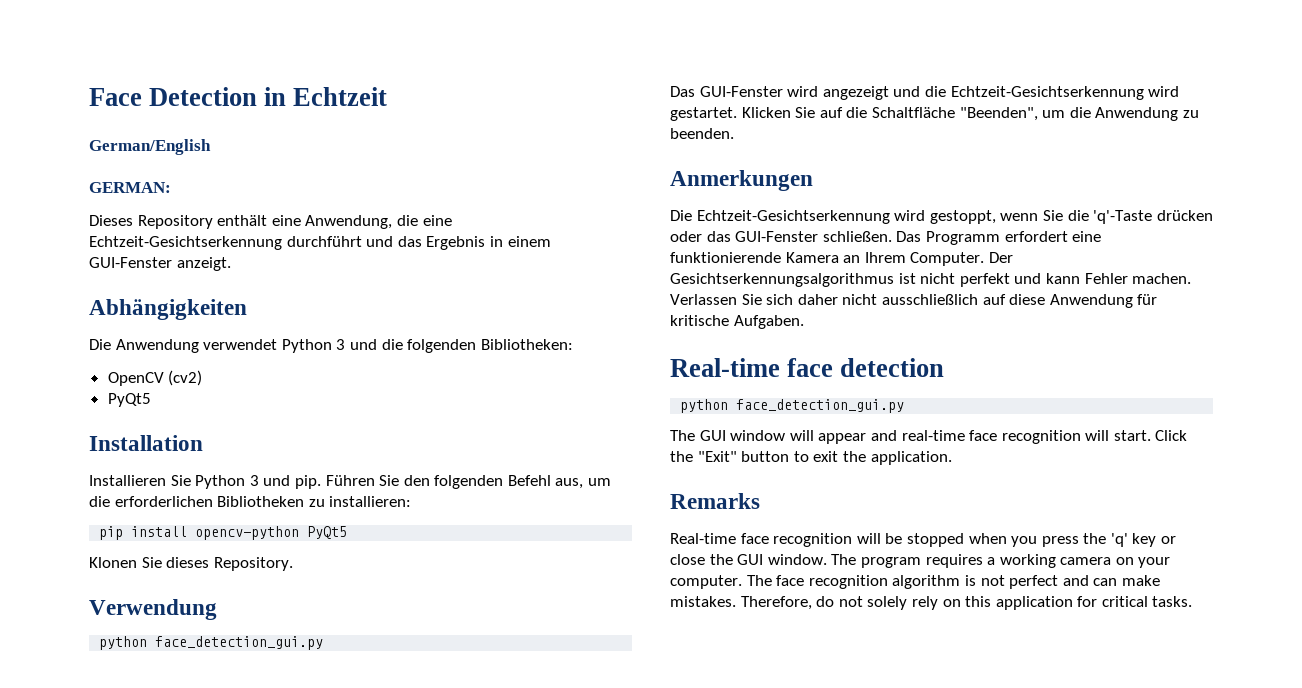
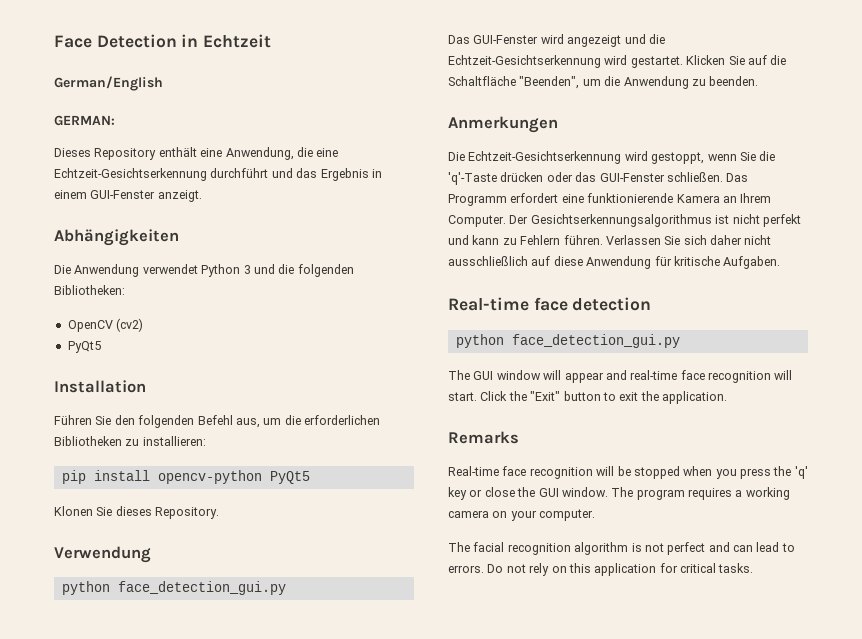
[89,475,321,489] Installieren Sie Python 3 und pip. -> (146, 386) none
[1084,273,1192,284] Fehler machen. -> [502,235,603,245] zu Fehlern führen.
[746,575,805,586] The face -> [448,542,505,552] // The facial
[1121,575,1160,586] [670,596,908,610] make mistakes. Therefore, do not solely -> [756,542,795,552] [448,564,526,573] lead to errors. Do not

